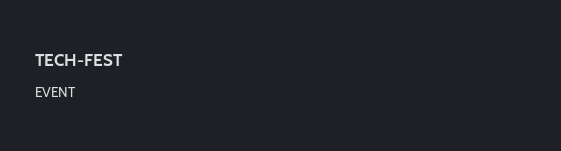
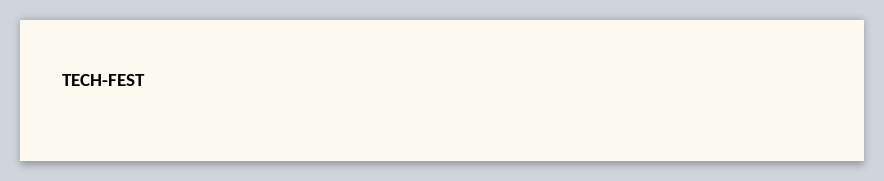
[35,87,75,97] // EVENT -> (145, 80) none

